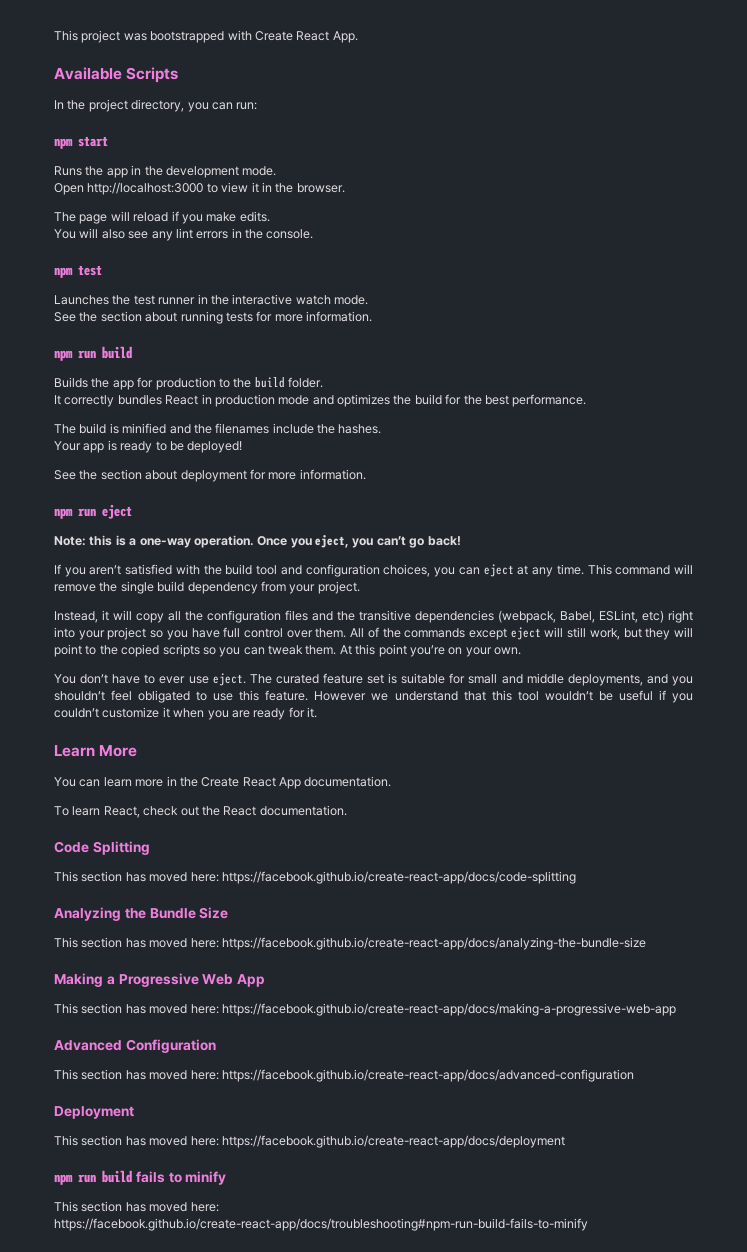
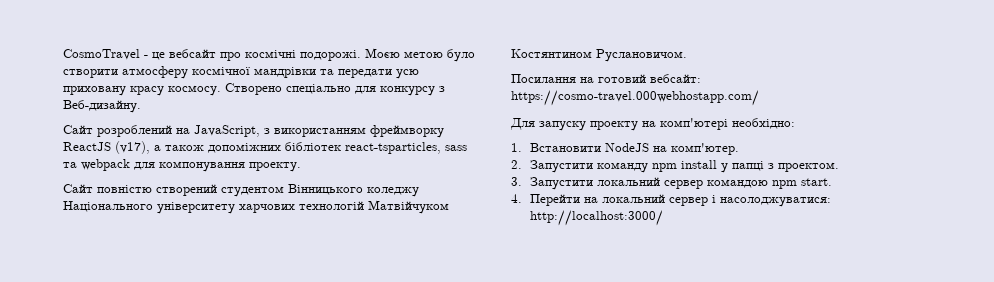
[54,30,358,43] [54,67,179,83] [54,99,258,112] [54,136,108,149] [54,165,277,178] [54,182,345,195] [54,211,270,224] [54,228,314,241] [54,265,102,278] [54,294,368,305] [54,311,372,324] [54,346,132,361] [54,377,323,390] [54,394,587,407] [54,423,382,434] [54,440,243,453] [54,469,366,482] [54,504,132,519] [54,535,461,548] [54,564,693,577] [54,581,360,594] [54,610,693,623] [54,627,693,640] [54,644,521,657] [54,673,693,686] [54,690,693,703] [54,707,317,720] [54,745,138,757] [54,776,392,789] [54,805,347,818] [54,841,150,855] [54,871,576,884] [54,907,229,921] [54,937,646,950] [54,973,266,987] [54,1003,676,1016] [54,1039,216,1053] [54,1069,634,1082] [54,1106,134,1119] [54,1135,565,1148] [54,1170,227,1185] [54,1201,219,1212] [54,1218,588,1231] This project was bootstrapped with Create React App. // Available Scripts // In the project directory, you can run: // npm start // Runs the app in the development mode. // Open http://localhost:3000 to view it in the browser. // The page will reload if you make edits. // You will also see any lint errors in the console. // npm test // Launches the test runner in the interactive watch mode. // See the section about running tests for more information. // npm run build // Builds the app for production to the build folder. // It correctly bundles React in production mode and optimizes the build for the best performance. // The build is minified and the filenames include the hashes. // Your app is ready to be deployed! // See the section about deployment for more information. // npm run eject // Note: this is a one-way operation. Once you eject, you can’t go back! // If you aren’t satisfied with the build tool and configuration choices, you can eject at any time. This command will remove the single build dependency from your project. // Instead, it will copy all the configuration files and the transitive dependencies (webpack, Babel, ESLint, etc) right into your project so you have full control over them. All of the commands except eject will still work, but they will point to the copied scripts so you can tweak them. At this point you’re on your own. // You don’t have to ever use eject. The curated feature set is suitable for small and middle deployments, and you shouldn’t feel obligated to use this feature. However we understand that this tool wouldn’t be useful if you couldn’t customize it when you are ready for it. // Learn More // You can learn more in the Create React App documentation. // To learn React, check out the React documentation. // Code Splitting // This section has moved here: https://facebook.github.io/create-react-app/docs/code-splitting // Analyzing the Bundle Size // This section has moved here: https://facebook.github.io/create-react-app/docs/analyzing-the-bundle-size // Making a Progressive Web App // This section has moved here: https://facebook.github.io/create-react-app/docs/making-a-progressive-web-app // Advanced Configuration // This section has moved here: https://facebook.github.io/create-react-app/docs/advanced-configuration // Deployment // This section has moved here: https://facebook.github.io/create-react-app/docs/deployment // npm run build fails to minify // This section has moved here: https://facebook.github.io/create-react-app/docs/troubleshooting#npm-run-build-fails-to-minify -> [63,48,475,62] [63,66,419,79] [63,83,445,96] [63,100,141,113] [63,125,444,138] [63,141,467,154] [63,159,301,172] [63,184,419,197] [63,200,449,214] [511,49,687,62] [511,74,701,83] [511,90,759,106] [510,118,795,131] [511,143,739,155] [511,160,839,173] [511,177,832,190] [511,194,831,207] [529,210,663,226] CosmoTravel - це вебсайт про космічні подорожі. Моєю метою було створити атмосферу космічної мандрівки та передати усю приховану красу космосу. Створено спеціально для конкурсу з Веб-дизайну. // Сайт розроблений на JavaScript, з використанням фреймворку ReactJS (v17), а також допоміжних бібліотек react-tsparticles, sass та webpack для компонування проекту. // Сайт повністю створений студентом Вінницького коледжу Національного університету харчових технологій Матвійчуком Костянтином Руслановичом. // Посилання на готовий вебсайт: https://cosmo-travel.000webhostapp.com/ // Для запуску проекту на комп'ютері необхідно: // 1. Встановити NodeJS на комп'ютер. // 2. Запустити команду npm install у папці з проектом. // 3. Запустити локальний сервер командою npm start. // 4. Перейти на локальний сервер і насолоджуватися: http://localhost:3000/

